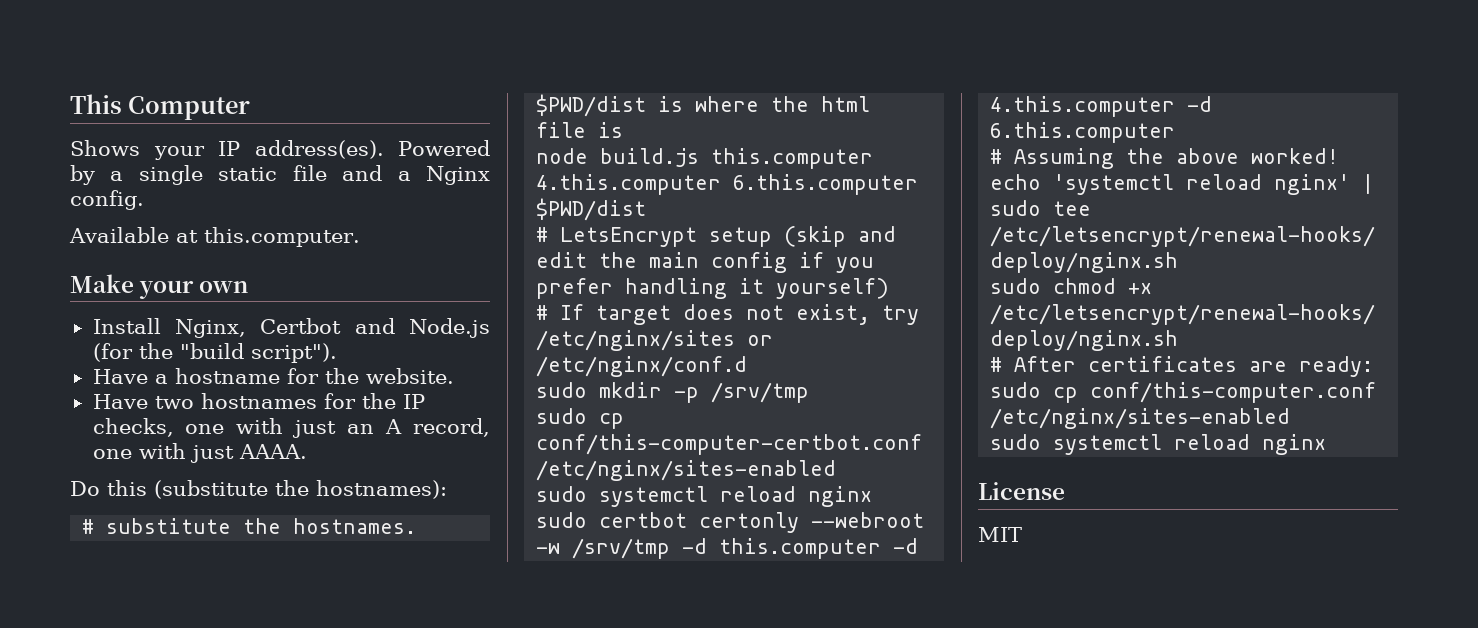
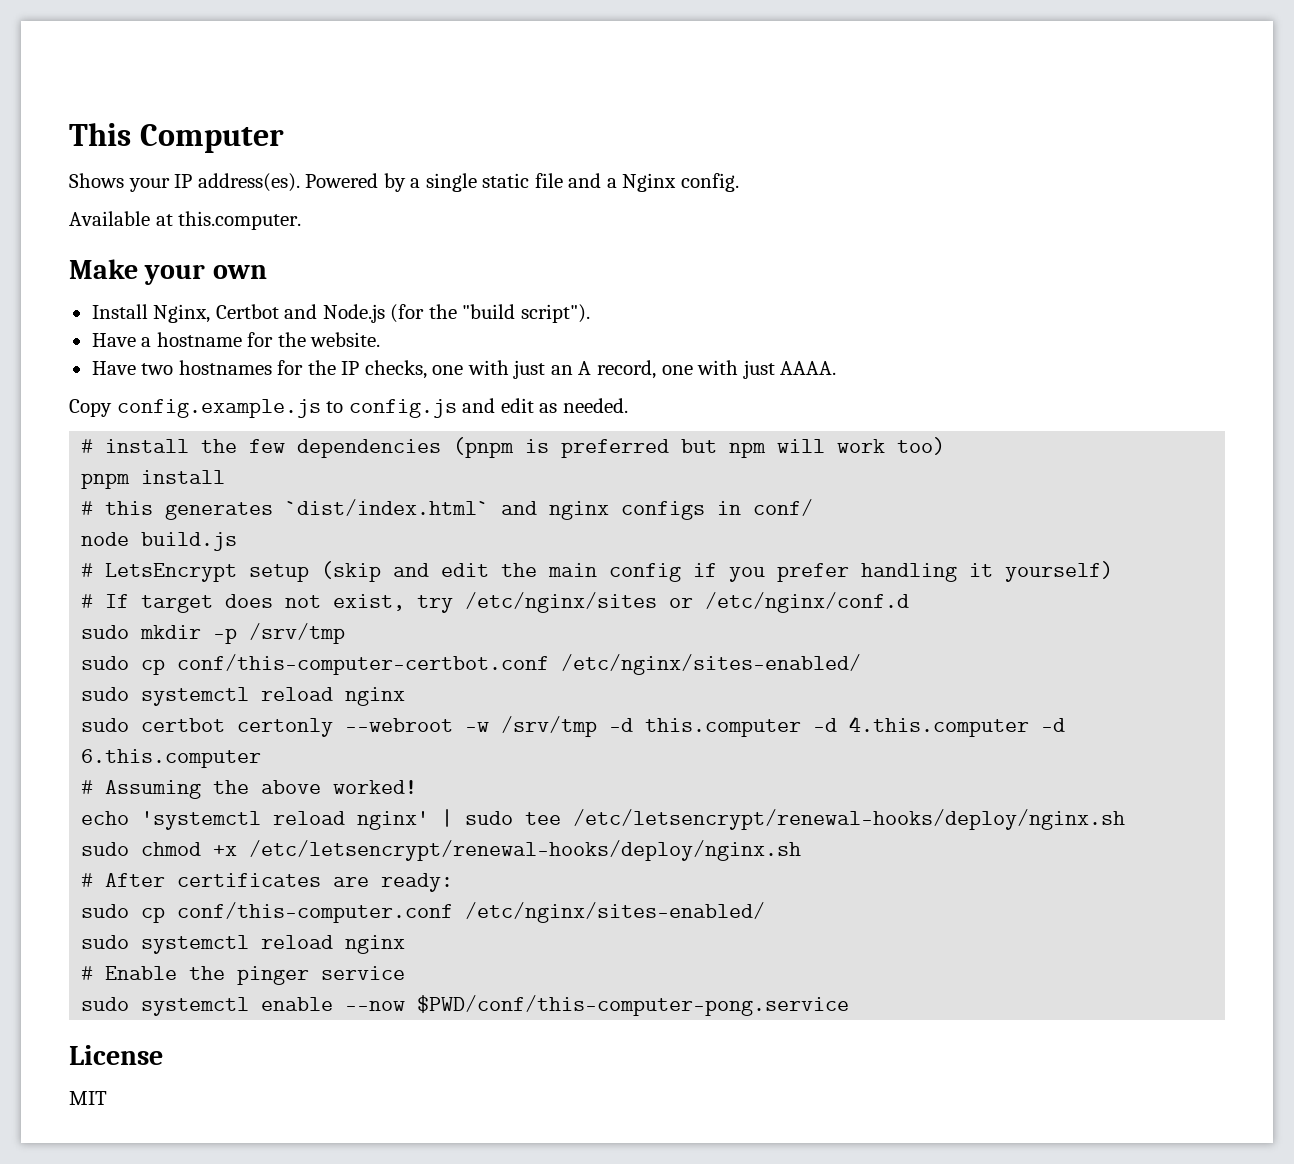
[70,480,447,499] [82,518,417,534] [536,94,871,117] [536,122,624,138] [536,148,874,169] [536,174,919,195] [536,198,647,221] Do this (substitute the hostnames): // # substitute the hostnames. $PWD/dist is where the html file is // node build.js this.computer 4.this.computer 6.this.computer $PWD/dist -> [69,398,628,418] [81,437,946,458] [81,470,226,489] [81,499,814,520] [81,532,238,551] Copy config.example.js to config.js and edit as needed. // # install the few dependencies (pnpm is preferred but npm will work too) // pnpm install // # this generates `dist/index.html` and nginx configs in conf/ // node build.js
[536,460,837,481] /etc/nginx/sites-enabled -> [561,654,862,675] /etc/nginx/sites-enabled/
[990,408,1291,429] [990,434,1327,455] /etc/nginx/sites-enabled // sudo systemctl reload nginx -> [465,902,766,923] [81,935,406,954] [81,966,406,985] [81,995,850,1016] /etc/nginx/sites-enabled/ // sudo systemctl reload nginx // # Enable the pinger service // sudo systemctl enable --now $PWD/conf/this-computer-pong.service

